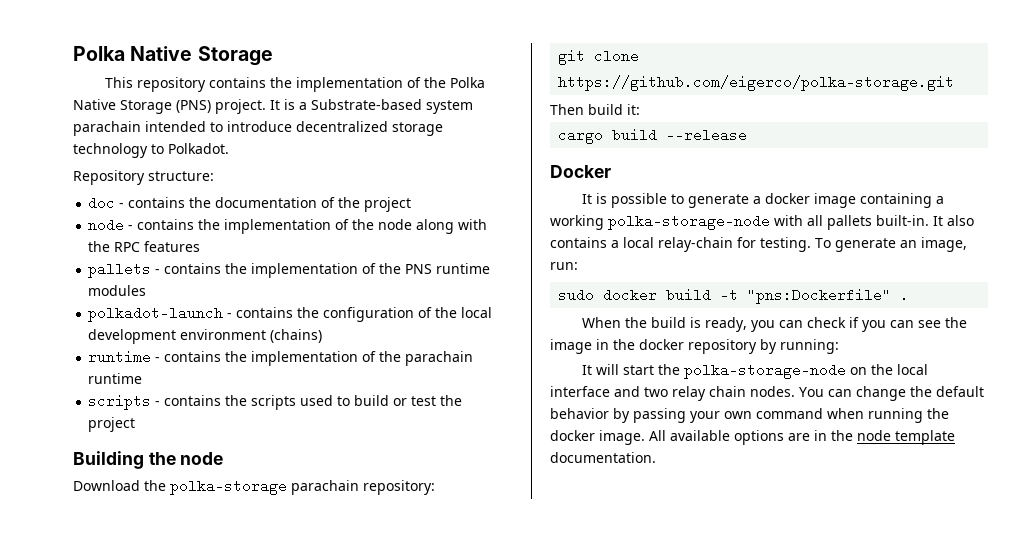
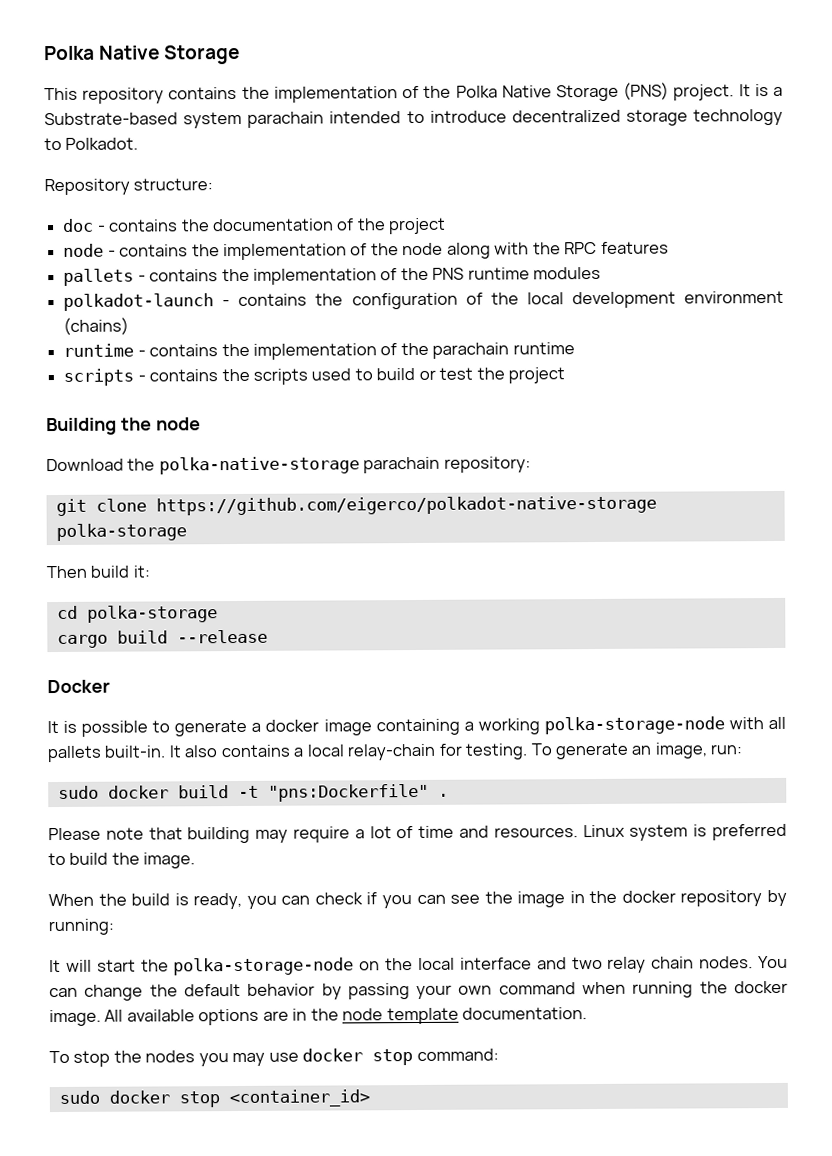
[170,479,287,495] polka-storage -> [158,456,360,475] polka-native-storage
[558,75,955,91] https://github.com/eigerco/polka-storage.git -> [155,495,657,516] [55,523,187,542] https://github.com/eigerco/polkadot-native-storage polka-storage
(640, 109) none -> [56,605,218,623] // cd polka-storage
(910, 295) none -> [48,823,787,844] [48,852,196,869] // Please note that building may require a lot of time and resources. Linux system is preferred to build the image.
(656, 457) none -> [49,1048,499,1067] [58,1089,370,1108] // To stop the nodes you may use docker stop command: // sudo docker stop <container_id>

